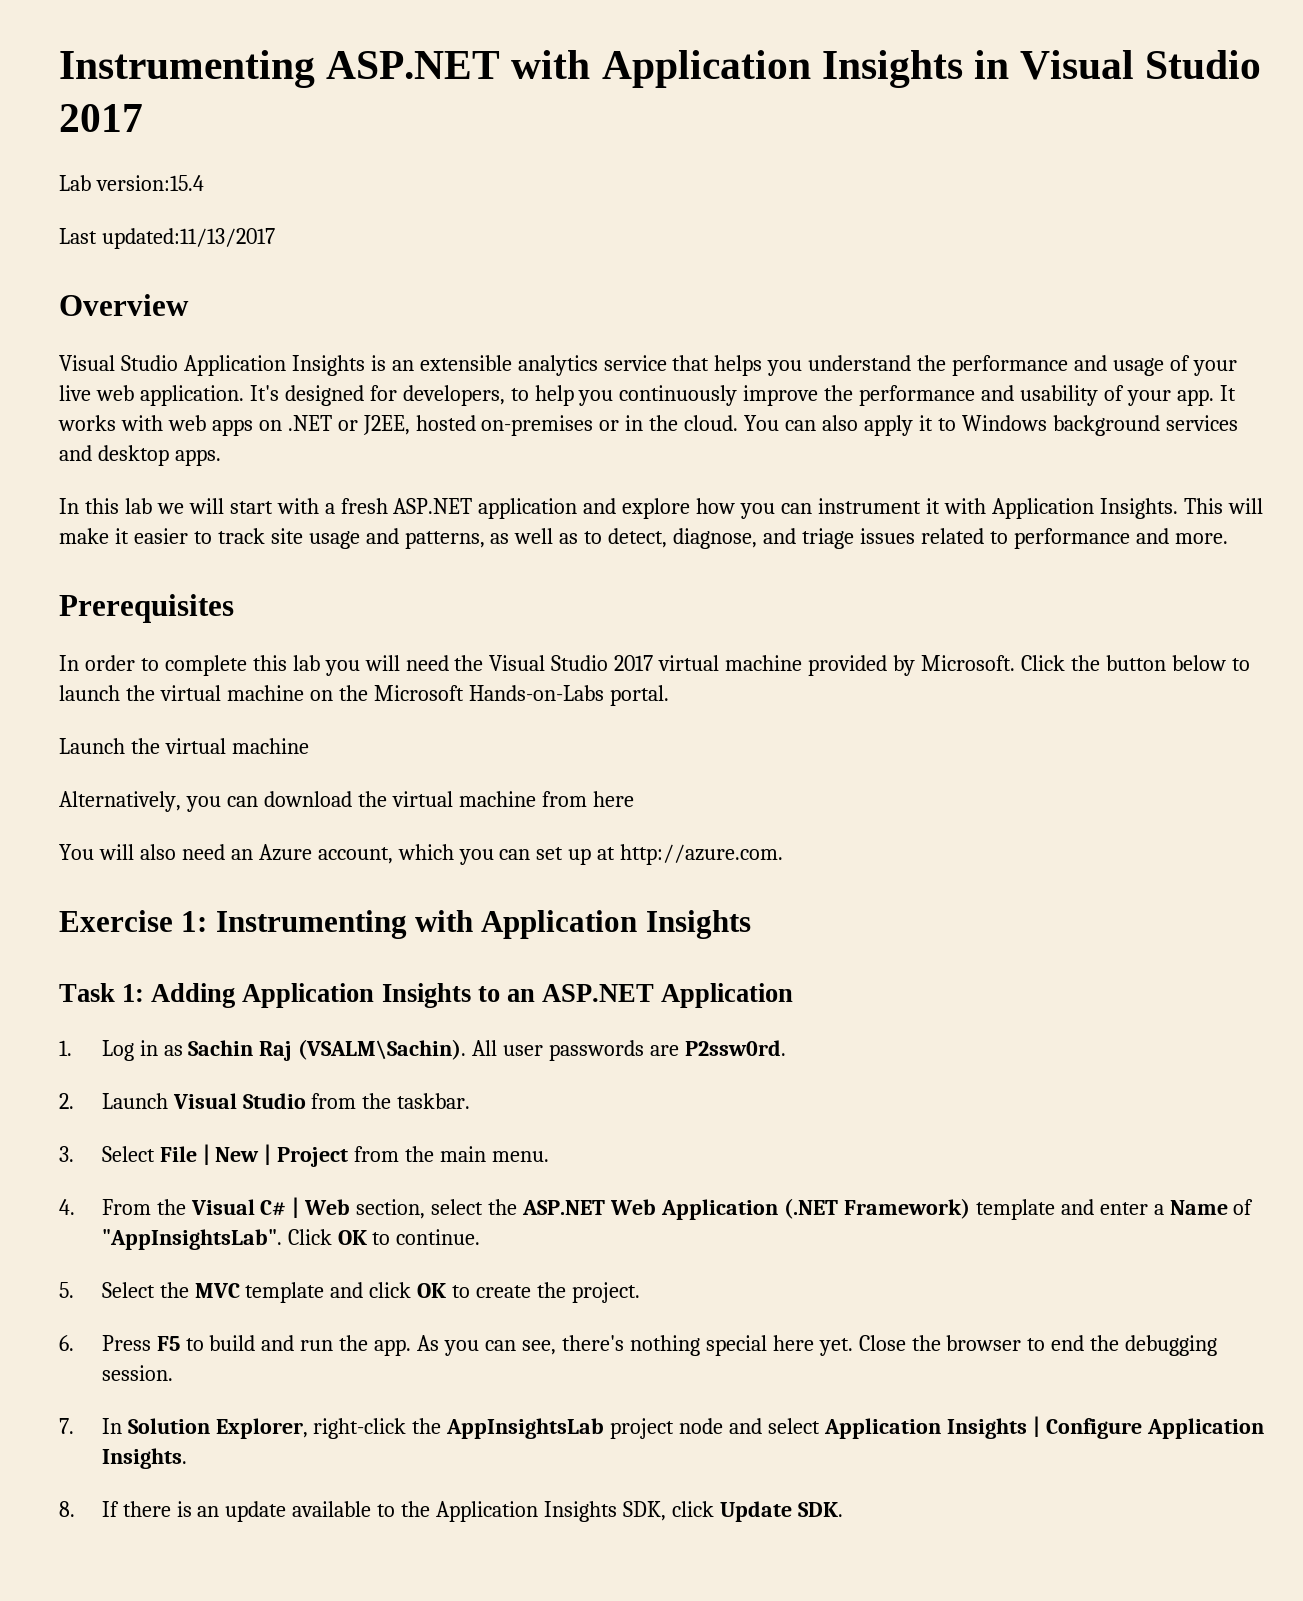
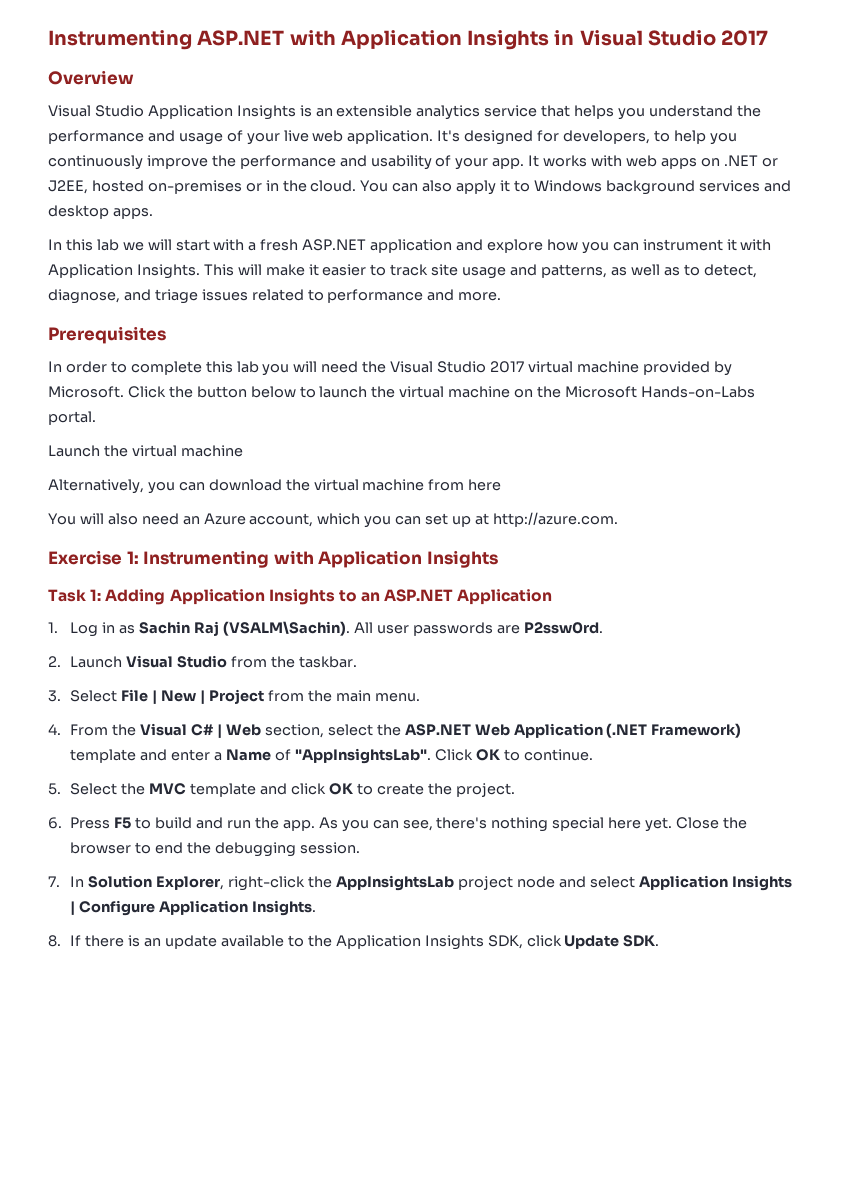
[59,175,204,191] [59,228,275,249] // Lab version:15.4 // Last updated:11/13/2017 -> (769, 38) none

